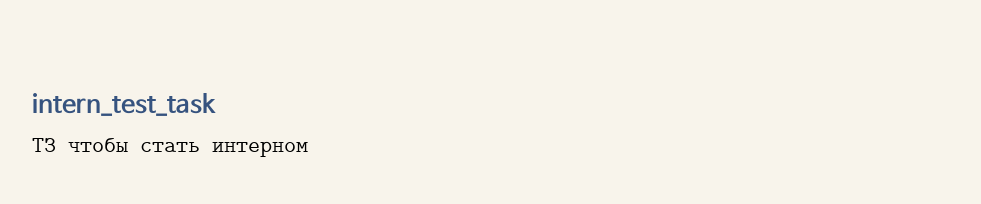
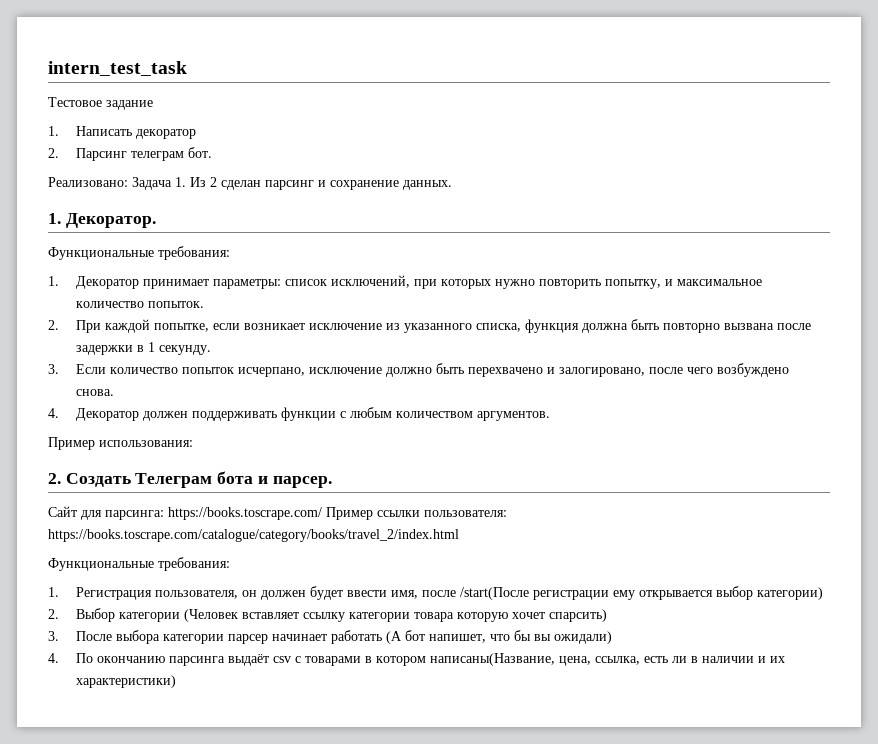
[32,138,308,157] ТЗ чтобы стать интерном -> [48,97,153,110] [48,126,196,139] [48,147,212,161] [48,177,452,190] [48,213,156,228] [48,246,230,260] [48,275,762,289] [75,301,204,308] [48,319,811,333] [75,342,211,355] [48,363,789,377] [75,389,114,396] [48,407,550,421] [48,437,193,450] [48,471,332,488] [48,506,507,520] [48,529,459,542] [48,557,230,571] [48,586,823,600] [48,608,607,622] [48,630,612,644] [48,653,785,666] [75,675,176,688] Тестовое задание // 1. Написать декоратор // 2. Парсинг телеграм бот. // Реализовано: Задача 1. Из 2 сделан парсинг и сохранение данных. // 1. Декоратор. // Функциональные требования: // 1. Декоратор принимает параметры: список исключений, при которых нужно повторить попытку, и максимальное количество попыток. // 2. При каждой попытке, если возникает исключение из указанного списка, функция должна быть повторно вызвана после задержки в 1 секунду. // 3. Если количество попыток исчерпано, исключение должно быть перехвачено и залогировано, после чего возбуждено снова. // 4. Декоратор должен поддерживать функции с любым количеством аргументов. // Пример использования: // 2. Создать Телеграм бота и парсер. // Сайт для парсинга: https://books.toscrape.com/ Пример ссылки пользователя: https://books.toscrape.com/catalogue/category/books/travel_2/index.html // Функциональные требования: // 1. Регистрация пользователя, он должен будет ввести имя, после /start(После регистрации ему открывается выбор категории) // 2. Выбор категории (Человек вставляет ссылку категории товара которую хочет спарсить) // 3. После выбора категории парсер начинает работать (А бот напишет, что бы вы ожидали) // 4. По окончанию парсинга выдаёт csv c товарами в котором написаны(Название, цена, ссылка, есть ли в наличии и их характеристики)

